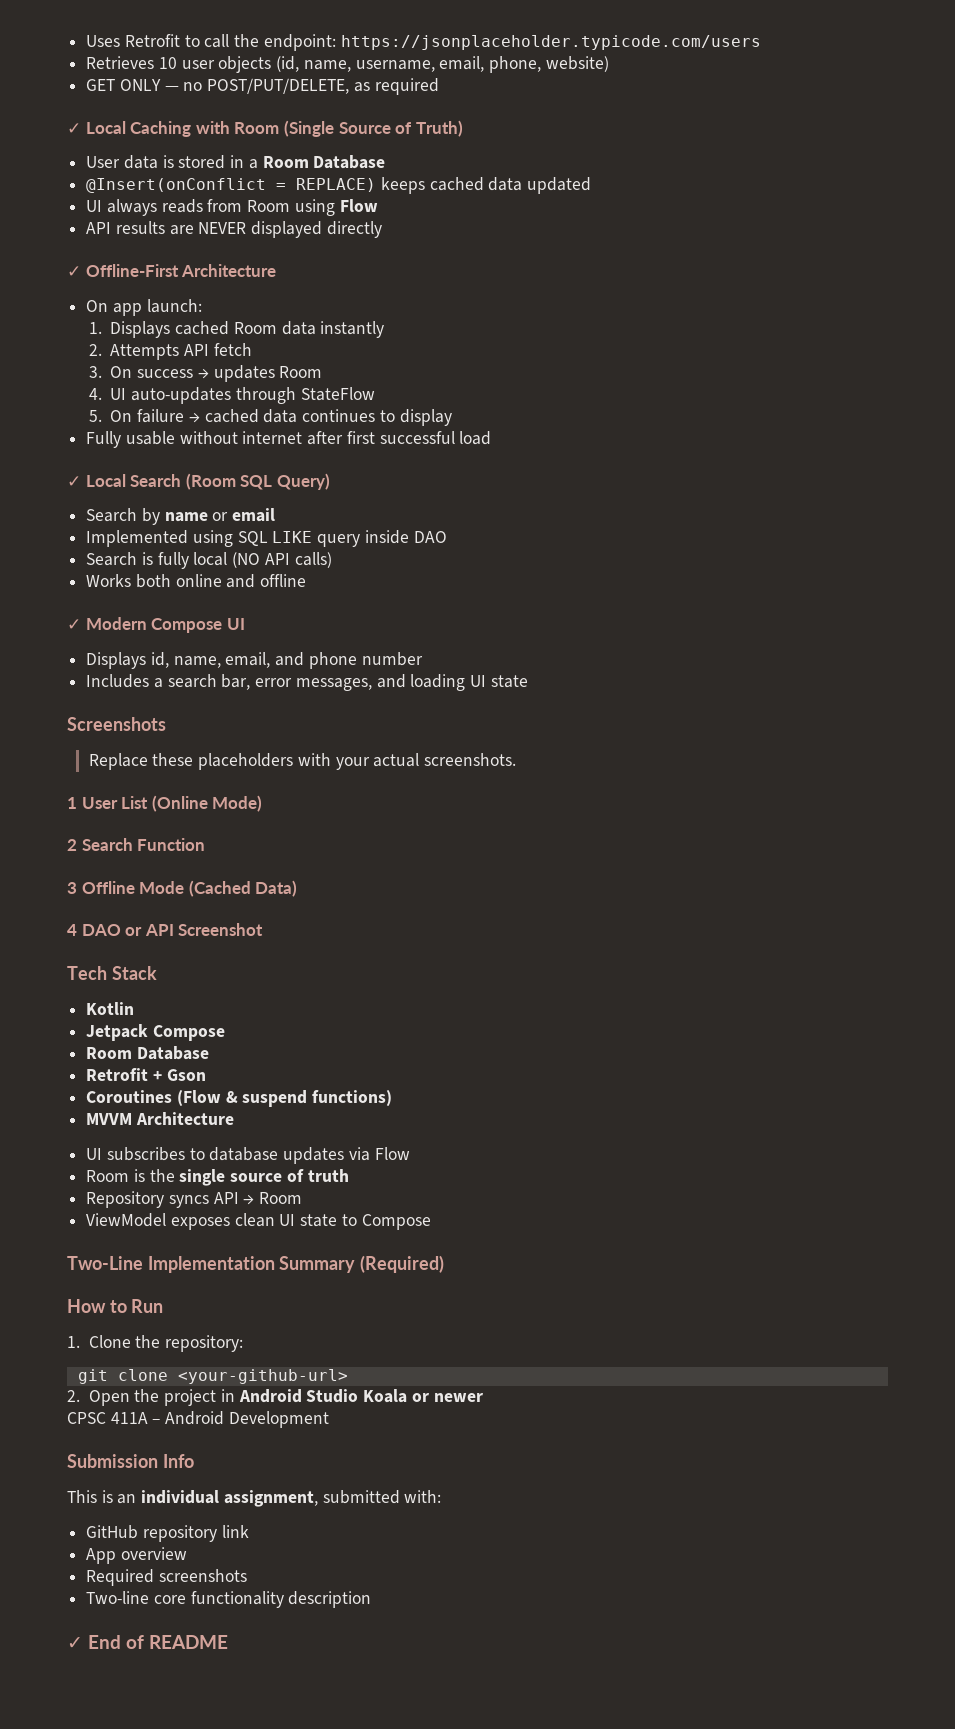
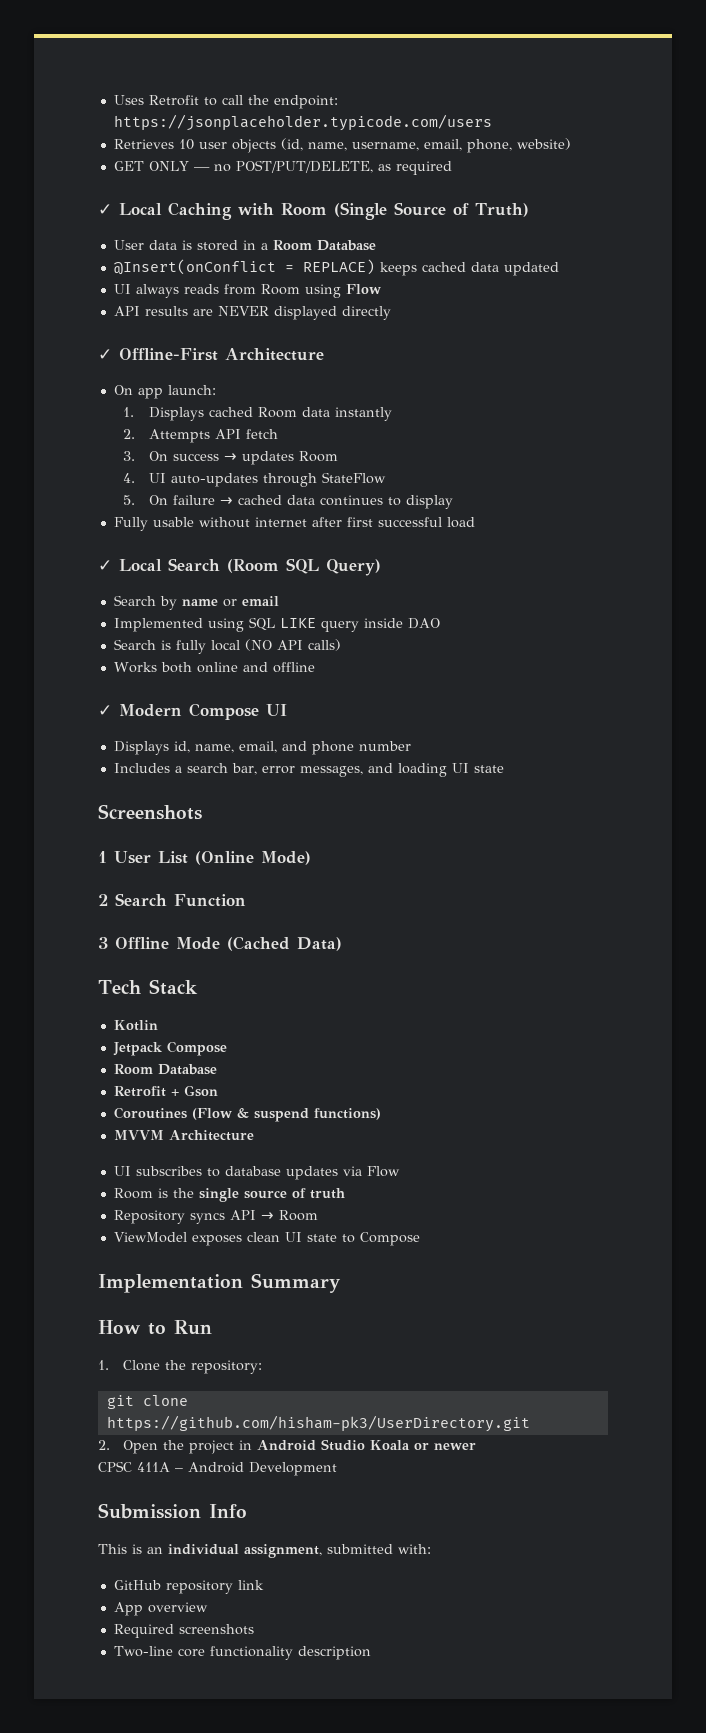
[88,753,517,770] // Replace these placeholders with your actual screenshots. -> (202, 812) none
[67,923,264,936] // 4 DAO or API Screenshot -> (342, 944) none
[67,1256,143,1270] Two-Line -> (420, 1239) none
[360,1255,445,1273] (Required) -> (341, 1283) none
[177,1369,348,1384] <your-github-url> -> [106,1415,530,1432] https://github.com/hisham-pk3/UserDirectory.git
[67,1635,228,1649] // ✓ End of README -> (371, 1653) none

